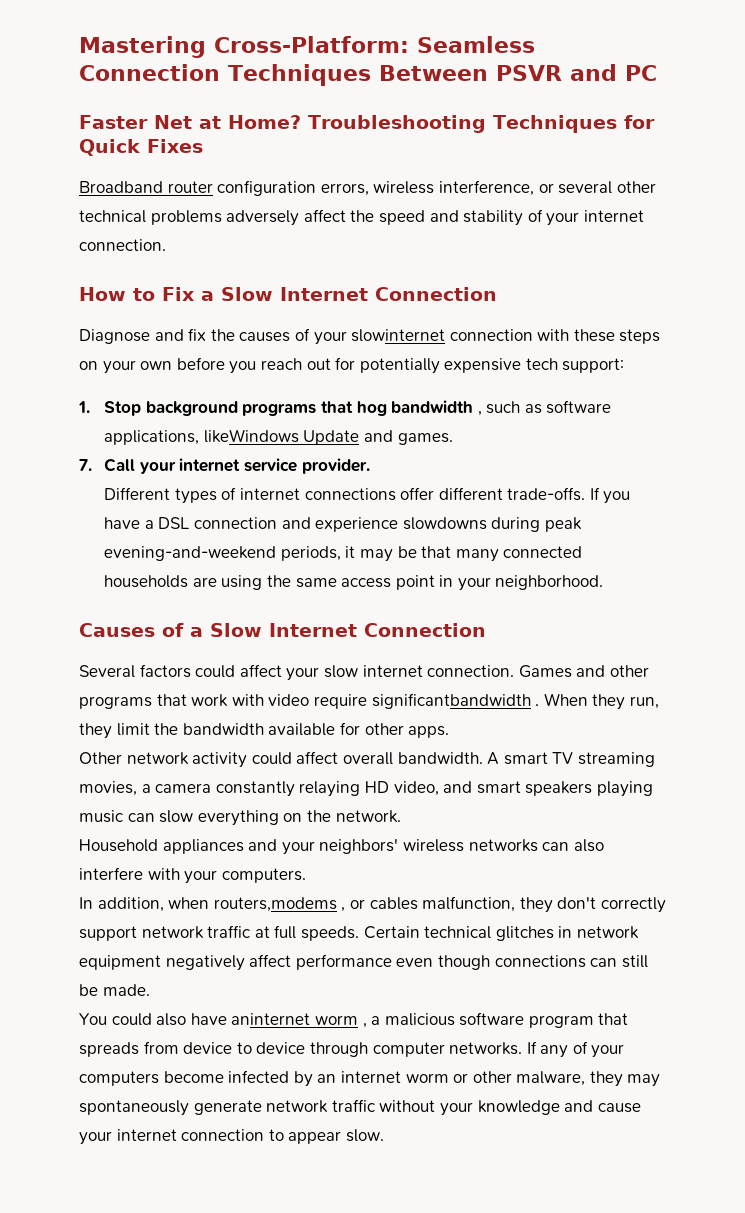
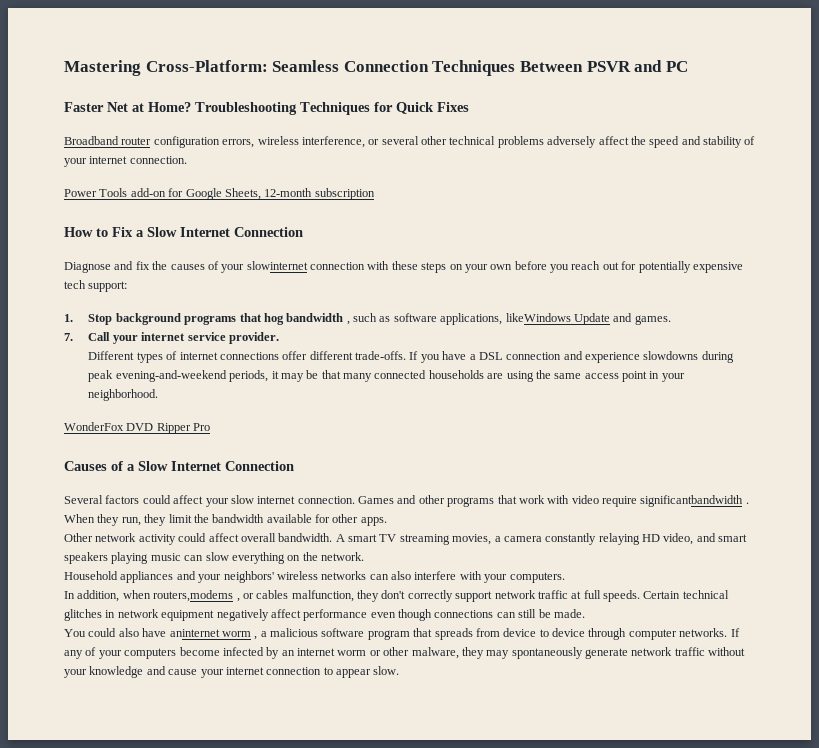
(166, 245) none -> [64,188,375,200] // Power Tools add-on for Google Sheets, 12-month subscription
(604, 582) none -> [64,422,211,434] // WonderFox DVD Ripper Pro

